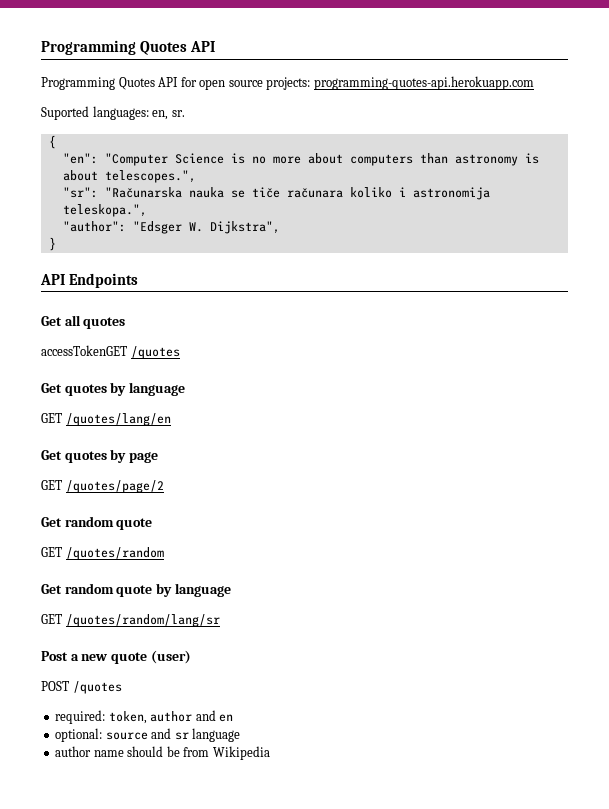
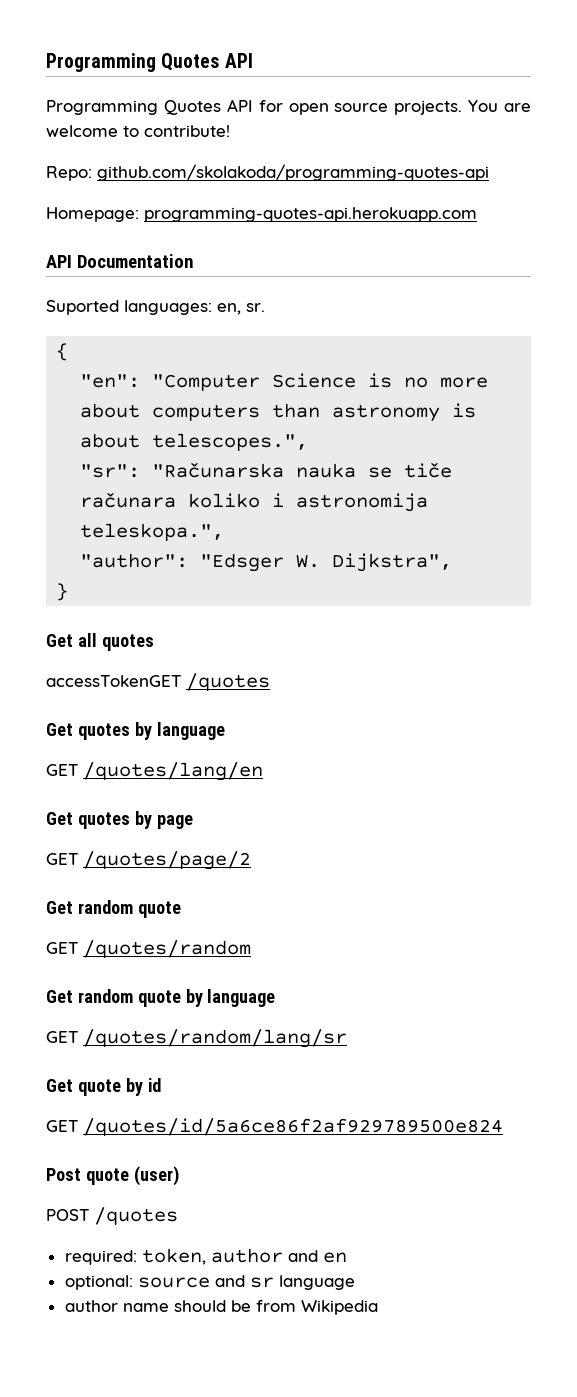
[266,77,311,90] projects: -> [394,100,531,115] [46,125,230,137] [46,164,489,181] [46,207,139,222] projects. You are welcome to contribute! // Repo: github.com/skolakoda/programming-quotes-api // Homepage:
(534, 83) none -> [46,254,193,268] // API Documentation
[40,273,138,288] // API Endpoints -> (69, 592) none
(220, 620) none -> [46,1078,161,1096] [46,1118,503,1136] // Get quote by id // GET /quotes/id/5a6ce86f2af929789500e824
[70,654,108,661] a new -> (81, 1174) none

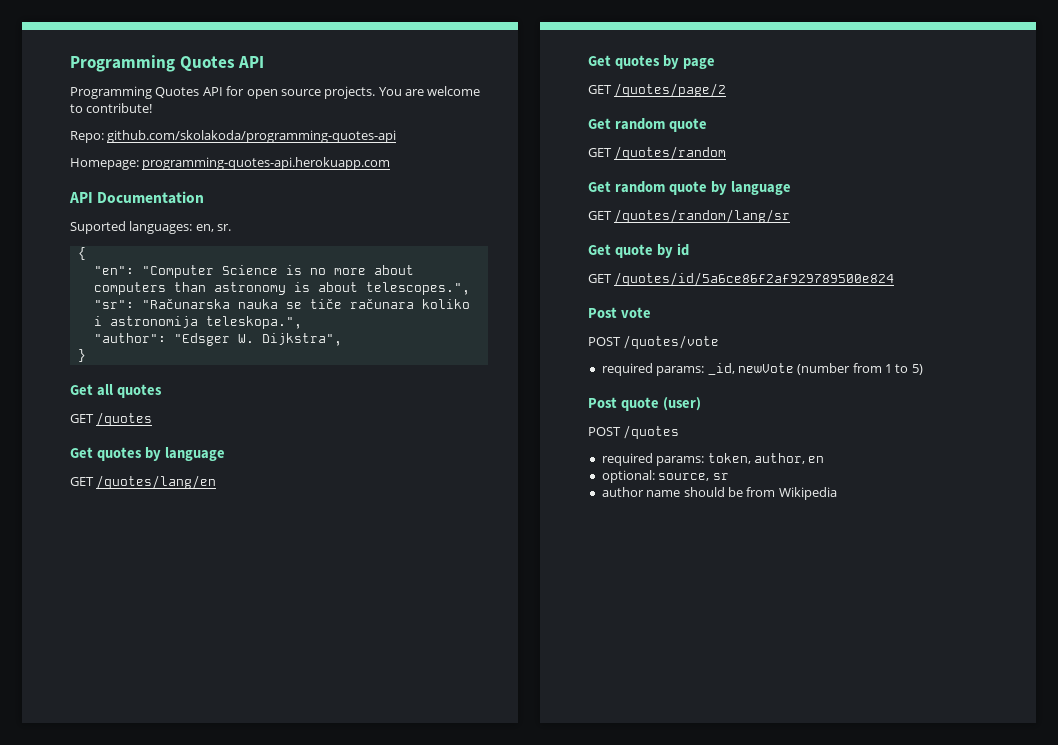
[46,675,181,687] accessTokenGET -> [70,414,94,423] GET
(503, 1127) none -> [588,307,651,318] [588,335,720,349] [601,363,923,376] // Post vote // POST /quotes/vote // required params: _id, newVote (number from 1 to 5)
[64,1248,318,1265] required: token, author and -> [601,453,805,466] required params: token, author,
[137,1275,245,1288] source and -> [658,473,710,481] source,
[278,1275,355,1290] language -> (729, 476) none

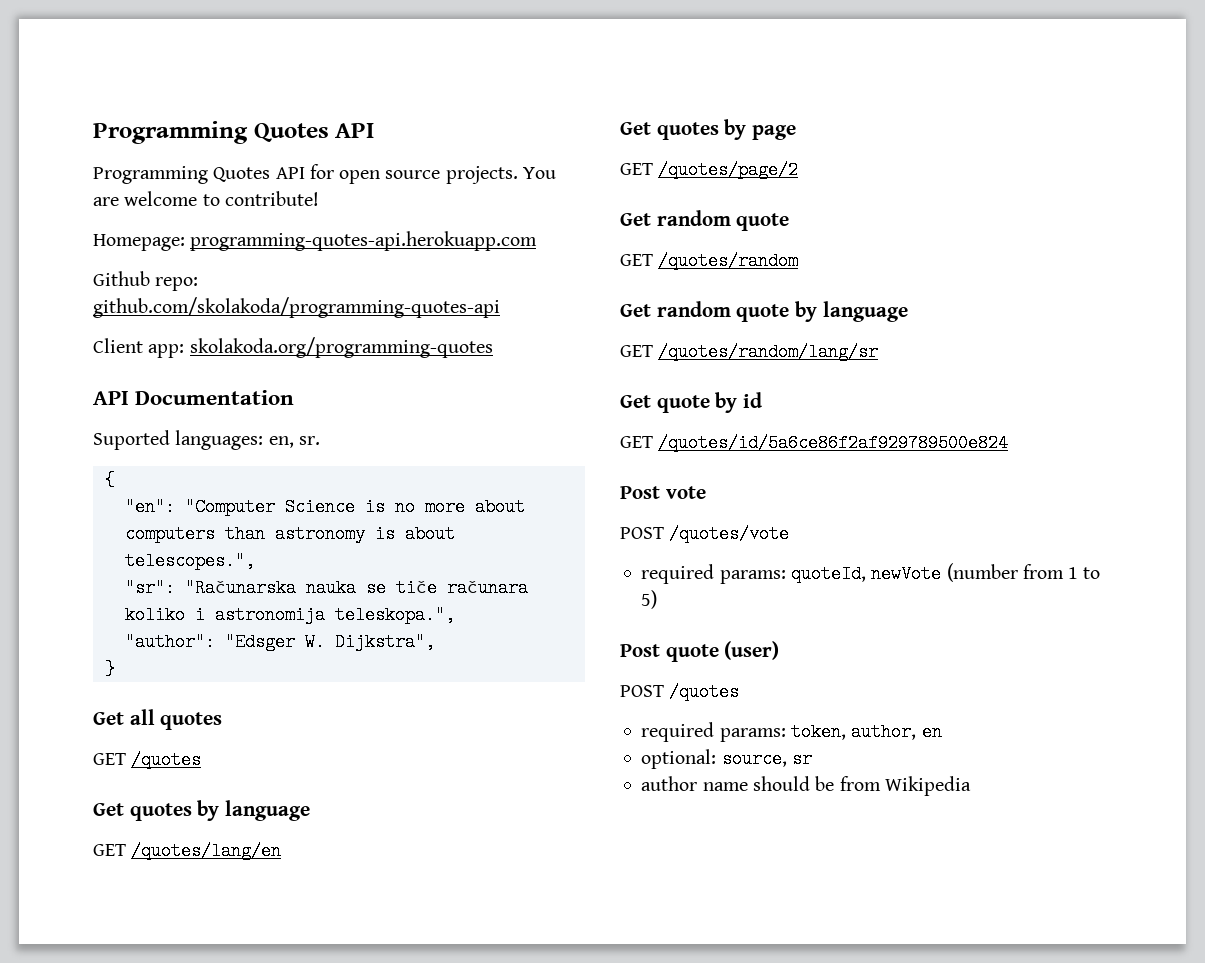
[70,130,397,143] [70,157,391,170] Repo: github.com/skolakoda/programming-quotes-api // Homepage: programming-quotes-api.herokuapp.com -> [93,231,538,251] [93,271,199,291] [93,297,500,318] [93,337,493,358] Homepage: programming-quotes-api.herokuapp.com // Github repo: github.com/skolakoda/programming-quotes-api // Client app: skolakoda.org/programming-quotes
[707,363,735,375] _id, -> [790,565,866,583] quoteId,

